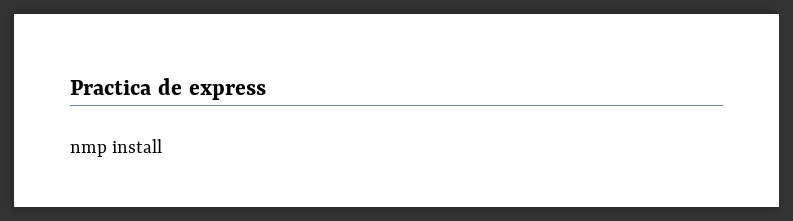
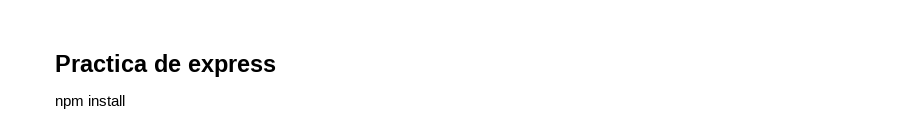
[70,144,107,157] nmp -> [55,98,84,109] npm

